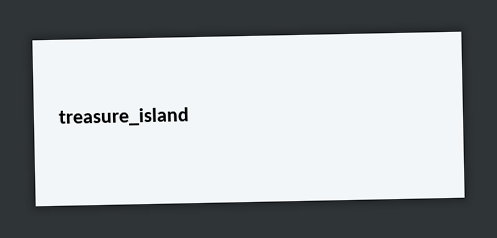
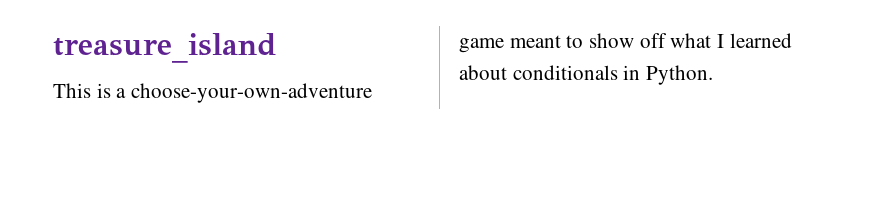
(190, 117) none -> [53,83,373,103] [459,33,792,53] [459,65,714,85] // This is a choose-your-own-adventure game meant to show off what I learned about conditionals in Python.

